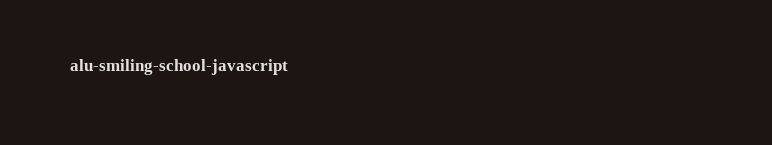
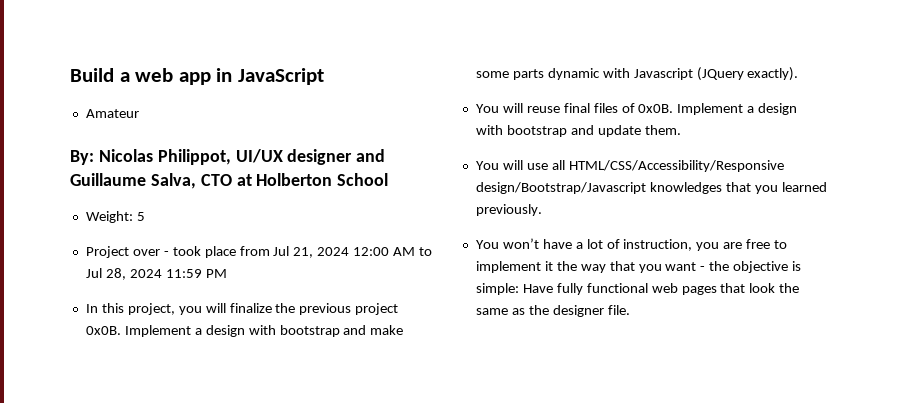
[70,59,288,75] alu-smiling-school-javascript -> [70,68,324,85] [85,109,139,118] [70,149,386,165] [70,173,389,189] [85,211,145,223] [85,246,433,258] [85,268,227,280] [85,303,399,315] [85,325,404,337] [475,67,799,81] [475,103,798,115] [475,125,681,137] [475,160,784,172] [475,182,827,194] [475,204,542,216] [475,238,788,251] [475,261,802,273] [475,283,800,295] [475,305,630,317] Build a web app in JavaScript // Amateur // By: Nicolas Philippot, UI/UX designer and Guillaume Salva, CTO at Holberton School // Weight: 5 // Project over - took place from Jul 21, 2024 12:00 AM to Jul 28, 2024 11:59 PM // In this project, you will finalize the previous project 0x0B. Implement a design with bootstrap and make some parts dynamic with Javascript (JQuery exactly). // You will reuse final files of 0x0B. Implement a design with bootstrap and update them. // You will use all HTML/CSS/Accessibility/Responsive design/Bootstrap/Javascript knowledges that you learned previously. // You won’t have a lot of instruction, you are free to implement it the way that you want - the objective is simple: Have fully functional web pages that look the same as the designer file.

